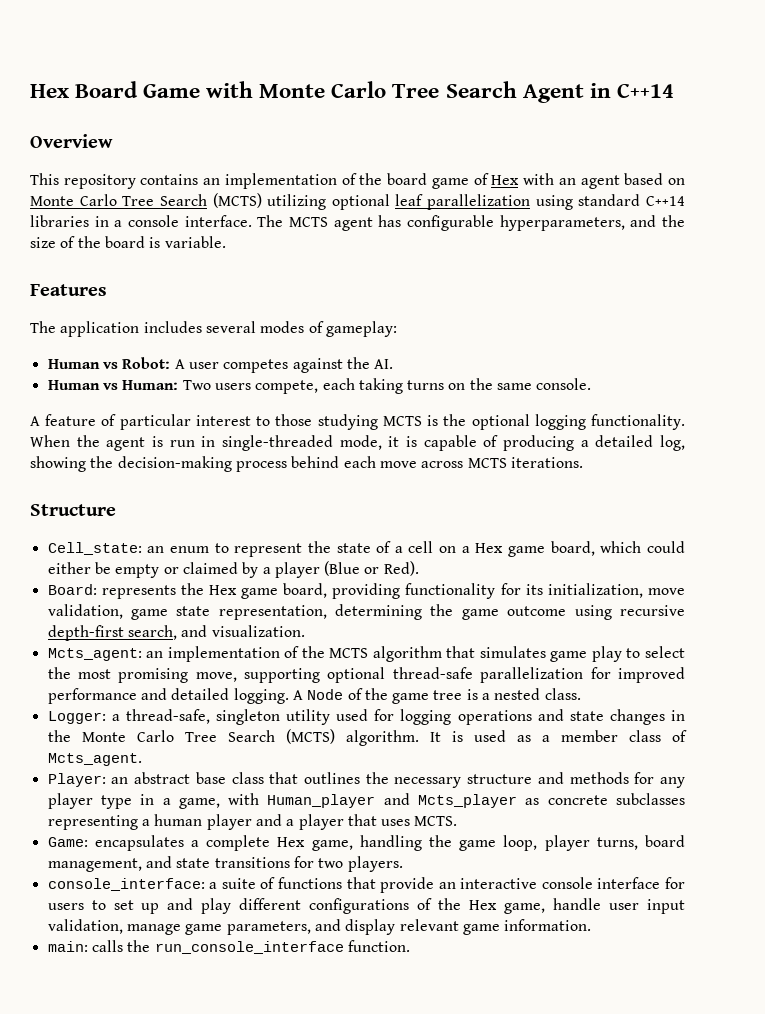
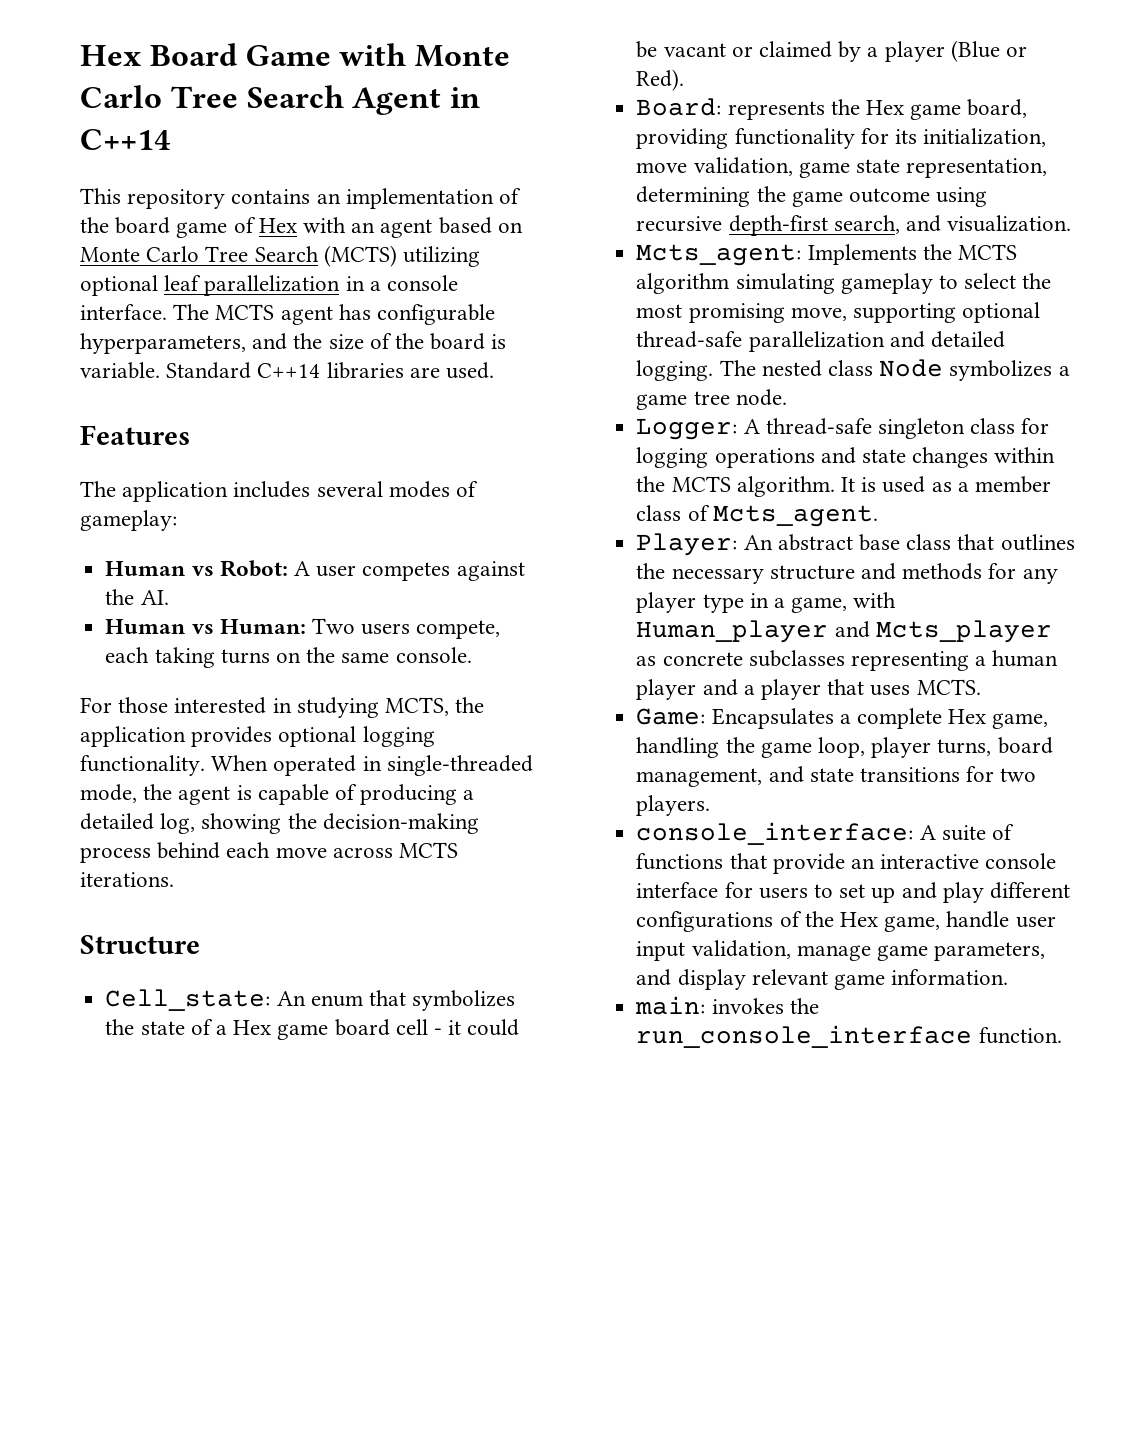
[30,134,113,148] // Overview -> (171, 139) none
[535,194,685,210] [30,215,89,227] using standard C++14 libraries -> (341, 285) none
(226, 242) none -> [166,362,495,379] Standard C++14 libraries are used.
[30,414,685,430] [30,435,195,451] A feature of particular interest to those studying MCTS is the optional logging functionality. When the agent is run -> [80,697,485,718] [80,726,435,747] [80,755,357,776] For those interested in studying MCTS, the application provides optional logging functionality. When operated
[388,436,400,447] it -> [143,784,231,805] the agent
[147,541,685,557] [47,562,160,578] an enum to represent the state of a cell on a Hex game board, which could either be empty -> [276,990,516,1011] [105,1019,520,1040] [636,41,726,58] An enum that symbolizes the state of a Hex game board cell - it could be vacant
[146,646,622,662] an implementation of the MCTS algorithm that simulates game play -> [807,244,1017,265] [636,273,933,294] Implements the MCTS algorithm simulating gameplay
[590,667,685,683] [47,688,581,704] [47,709,369,725] for improved performance and detailed logging. A Node of the game tree is a nested class. // Logger: a thread-safe, singleton utility used -> [889,331,1005,348] [636,359,1070,381] [636,389,787,410] [636,418,1016,440] and detailed logging. The nested class Node symbolizes a game tree node. // Logger: A thread-safe singleton class
[671,710,686,721] [47,729,335,744] in the Monte Carlo Tree Search (MCTS) -> [994,447,1056,463] [636,476,731,492] within the MCTS
[111,777,129,784] an -> [743,535,773,550] An
[94,835,184,851] encapsulates -> [711,708,834,729] Encapsulates
[209,882,218,889] a -> [919,825,936,840] A
[91,940,123,952] calls -> [711,998,784,1014] invokes

